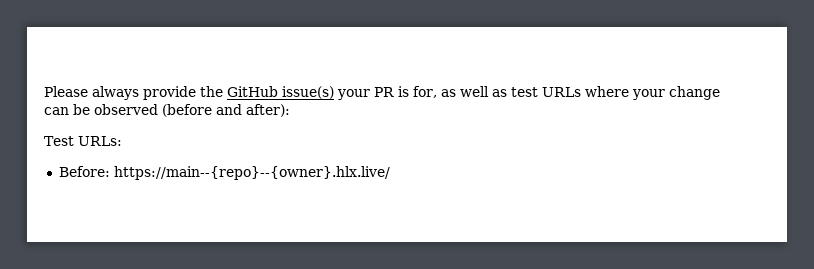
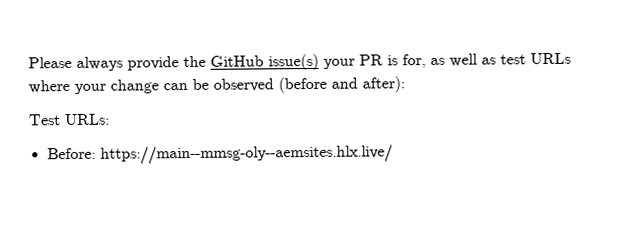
[113,166,390,180] https://main--{repo}--{owner}.hlx.live/ -> [99,144,393,165] https://main--mmsg-oly--aemsites.hlx.live/

